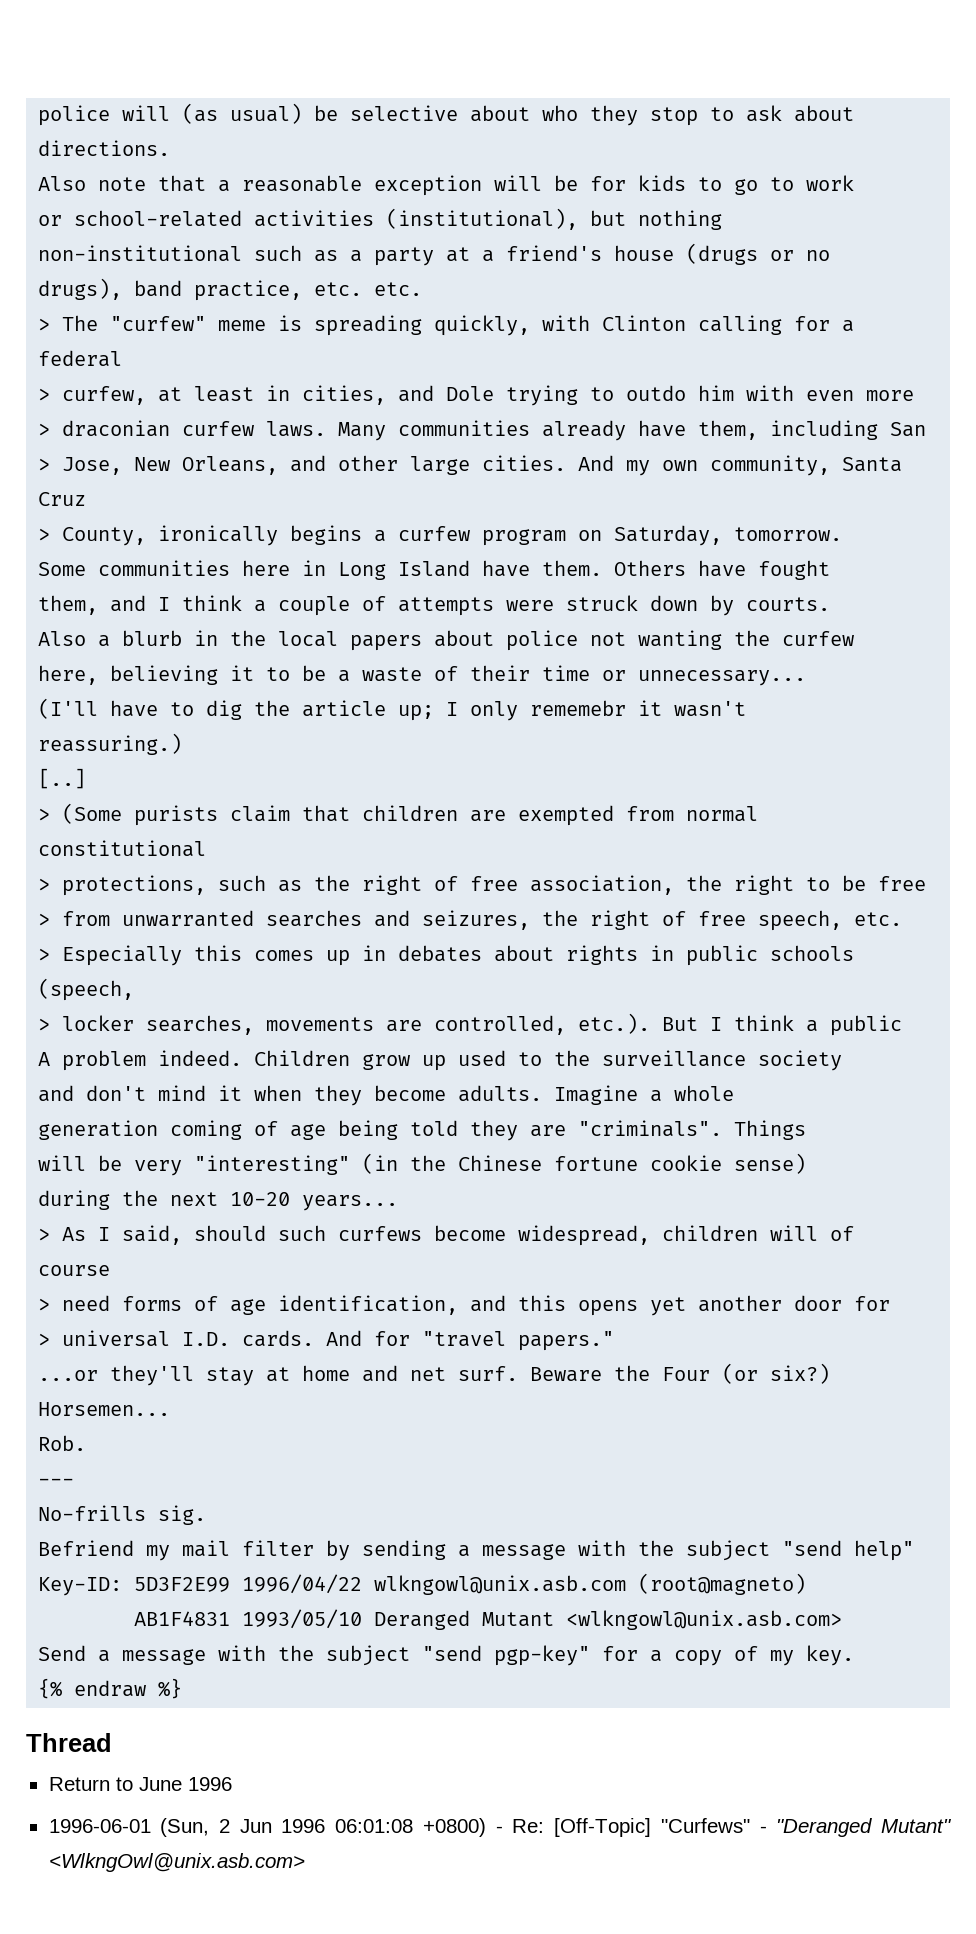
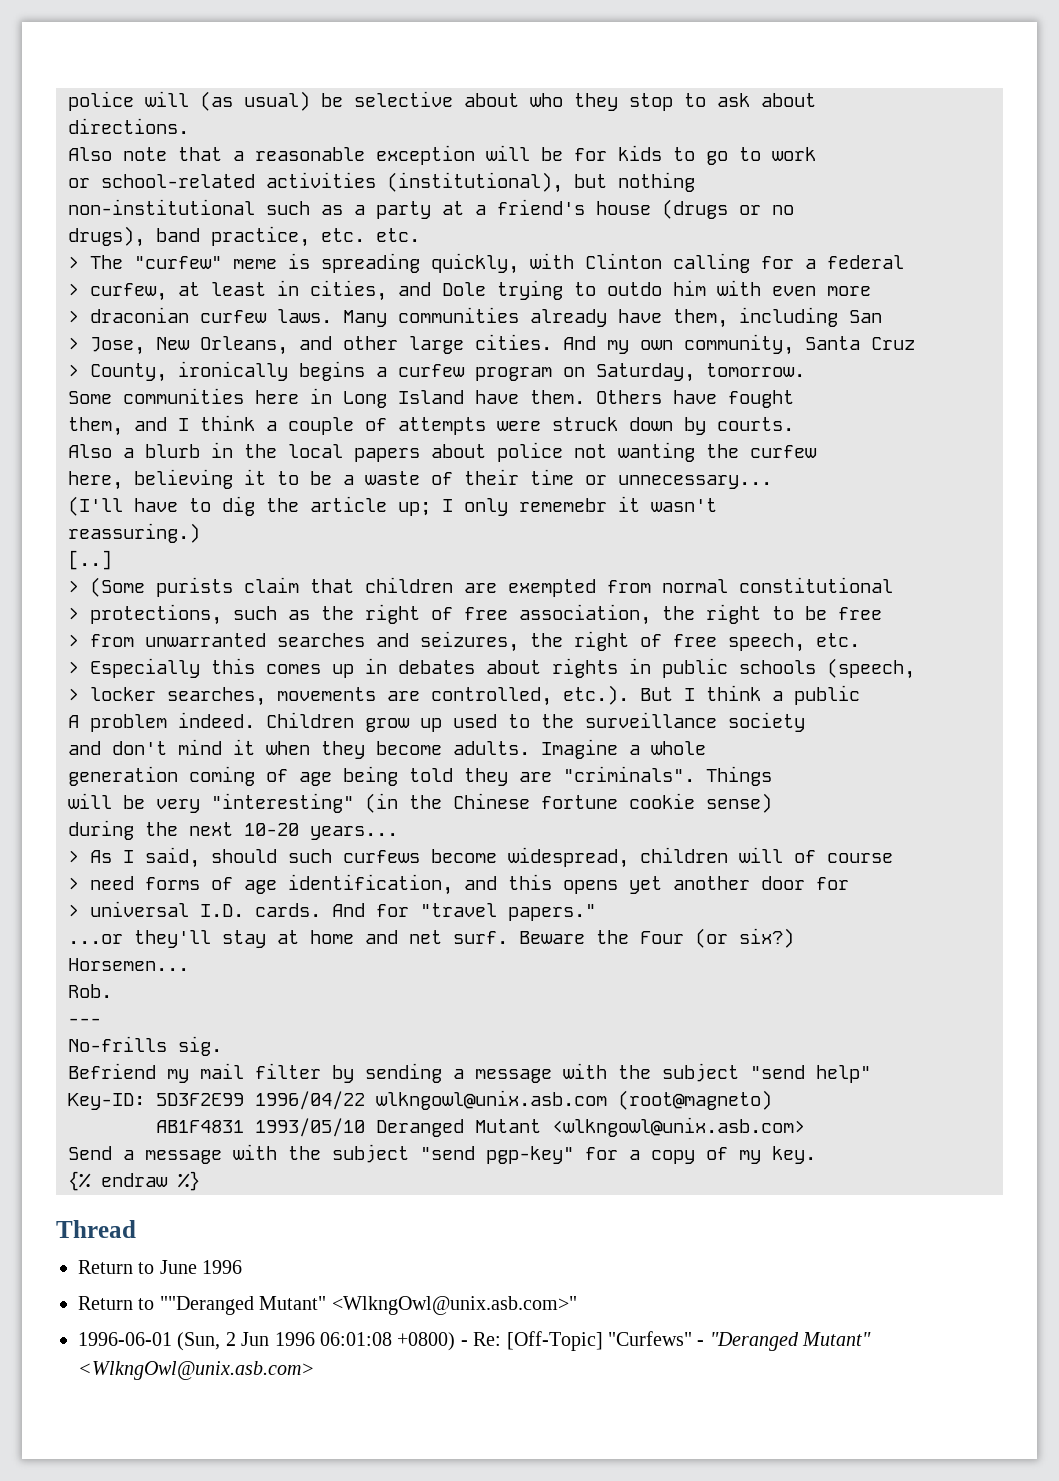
(232, 1784) none -> [78,1296,577,1315] // Return to ""Deranged Mutant" <WlkngOwl@unix.asb.com>"

